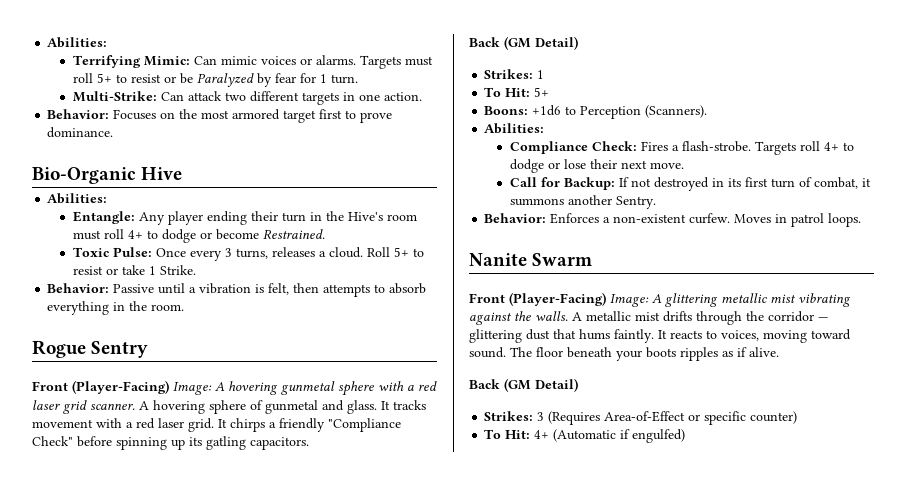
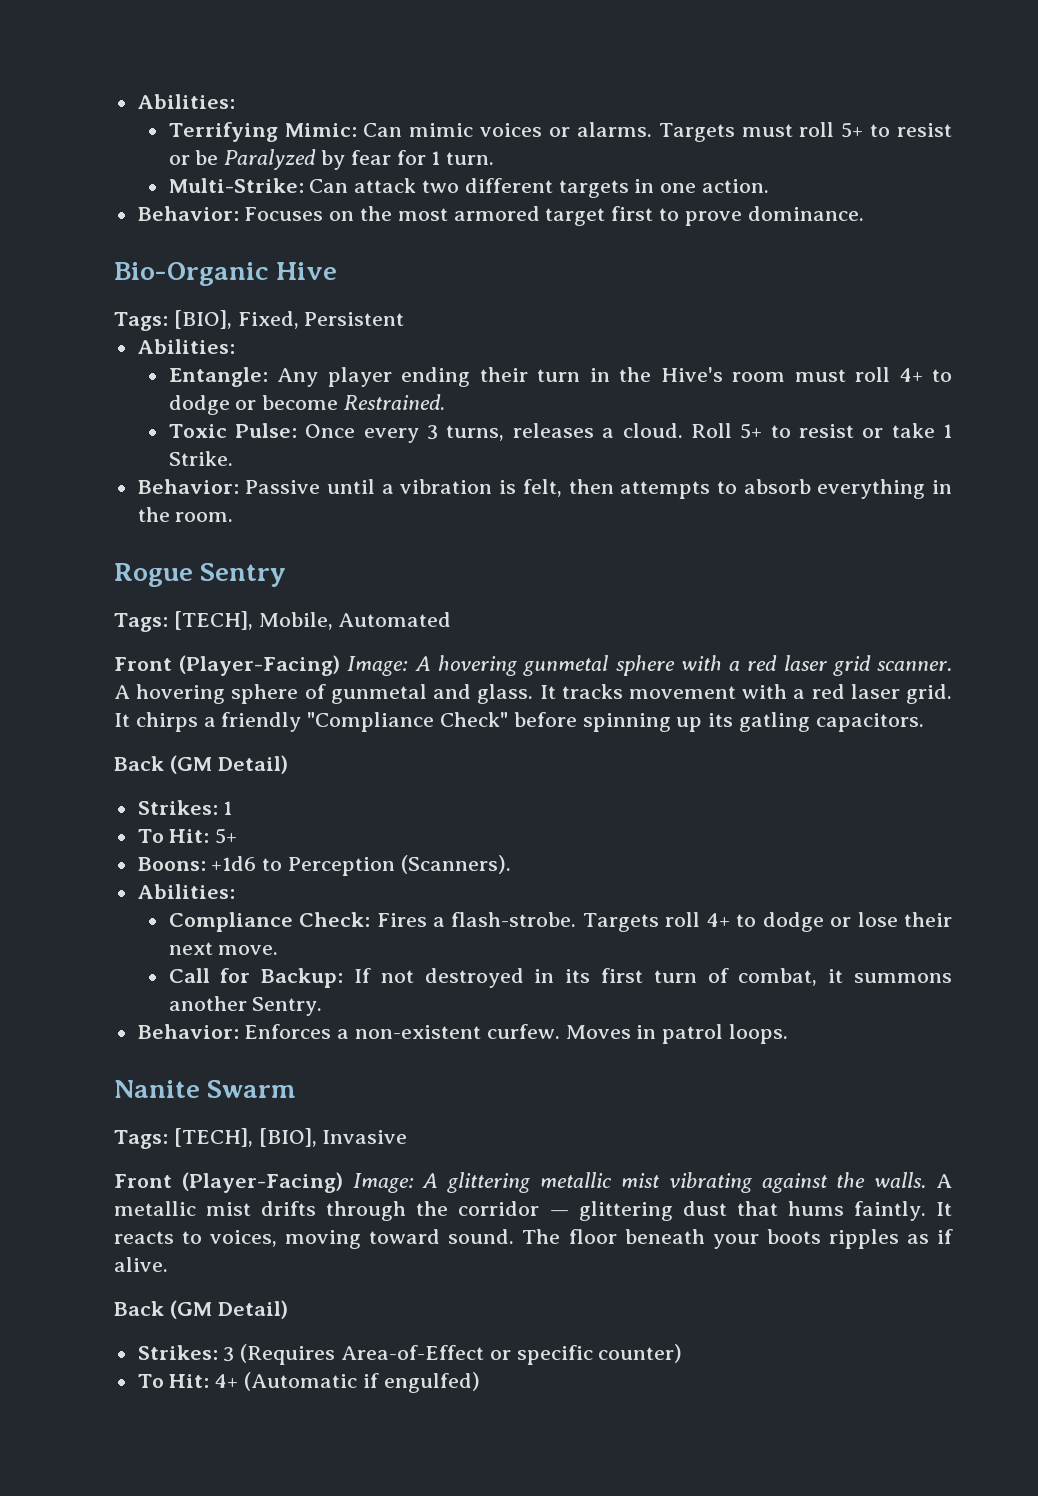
(183, 173) none -> [114,310,405,331] // Tags: [BIO], Fixed, Persistent
(149, 349) none -> [114,611,452,632] // Tags: [TECH], Mobile, Automated
(593, 259) none -> [114,1128,408,1149] // Tags: [TECH], [BIO], Invasive

